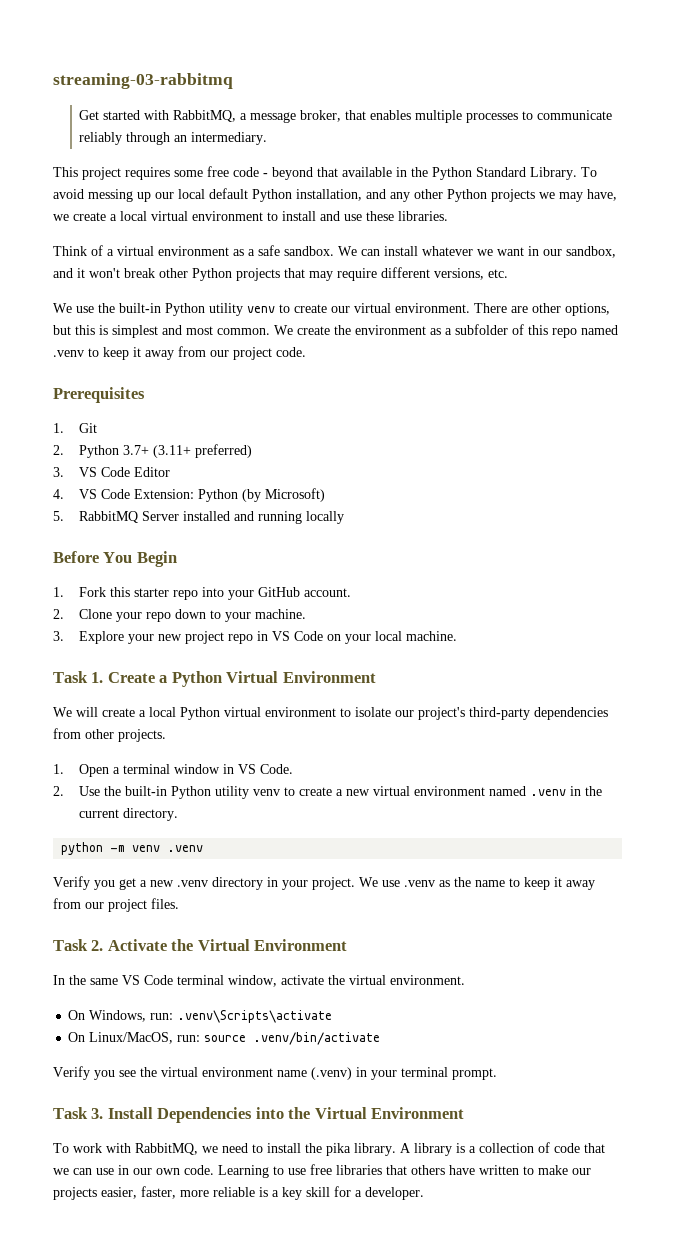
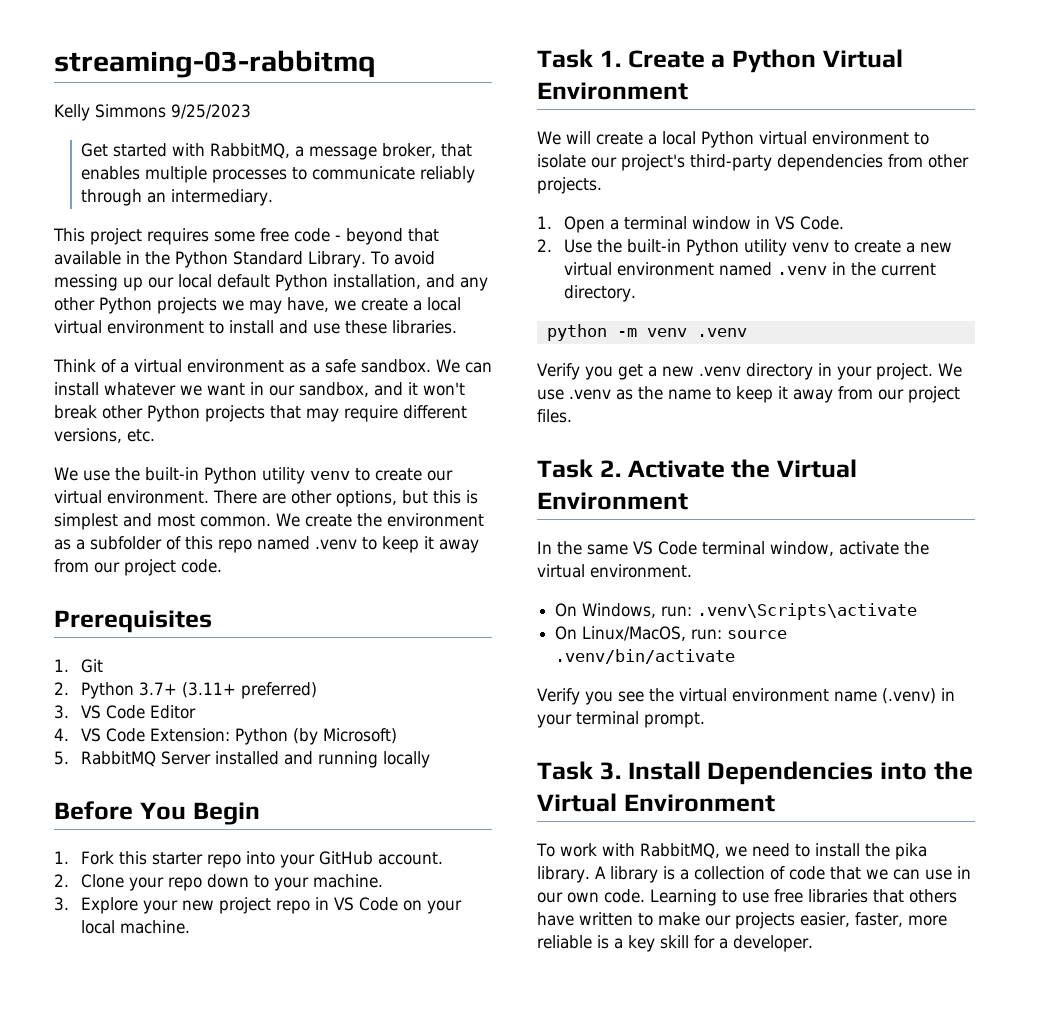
(233, 81) none -> [54,104,251,121] // Kelly Simmons 9/25/2023

